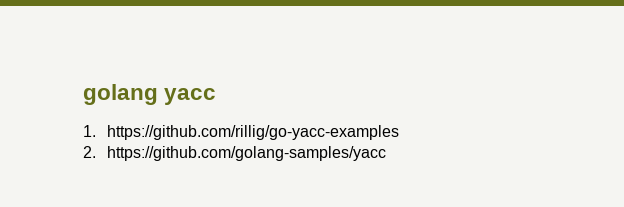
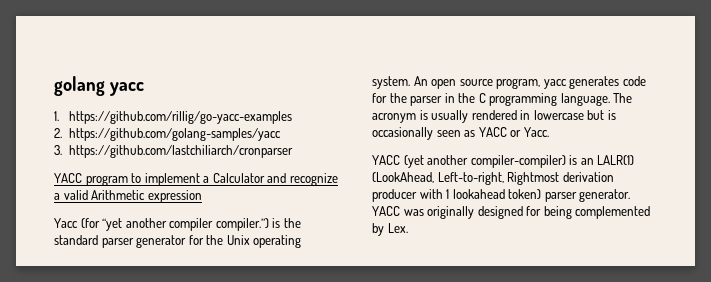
(386, 153) none -> [54,145,294,158] [54,173,338,186] [54,190,202,203] [54,218,301,231] [54,235,302,248] [372,76,646,89] [372,93,633,106] [372,110,616,123] [372,127,549,140] [372,155,635,168] [372,172,614,185] [372,189,631,202] [372,206,651,219] [372,223,408,236] // 3. https://github.com/lastchiliarch/cronparser // YACC program to implement a Calculator and recognize a valid Arithmetic expression // Yacc (for “yet another compiler compiler.”) is the standard parser generator for the Unix operating system. An open source program, yacc generates code for the parser in the C programming language. The acronym is usually rendered in lowercase but is occasionally seen as YACC or Yacc. // YACC (yet another compiler-compiler) is an LALR(1) (LookAhead, Left-to-right, Rightmost derivation producer with 1 lookahead token) parser generator. YACC was originally designed for being complemented by Lex.

